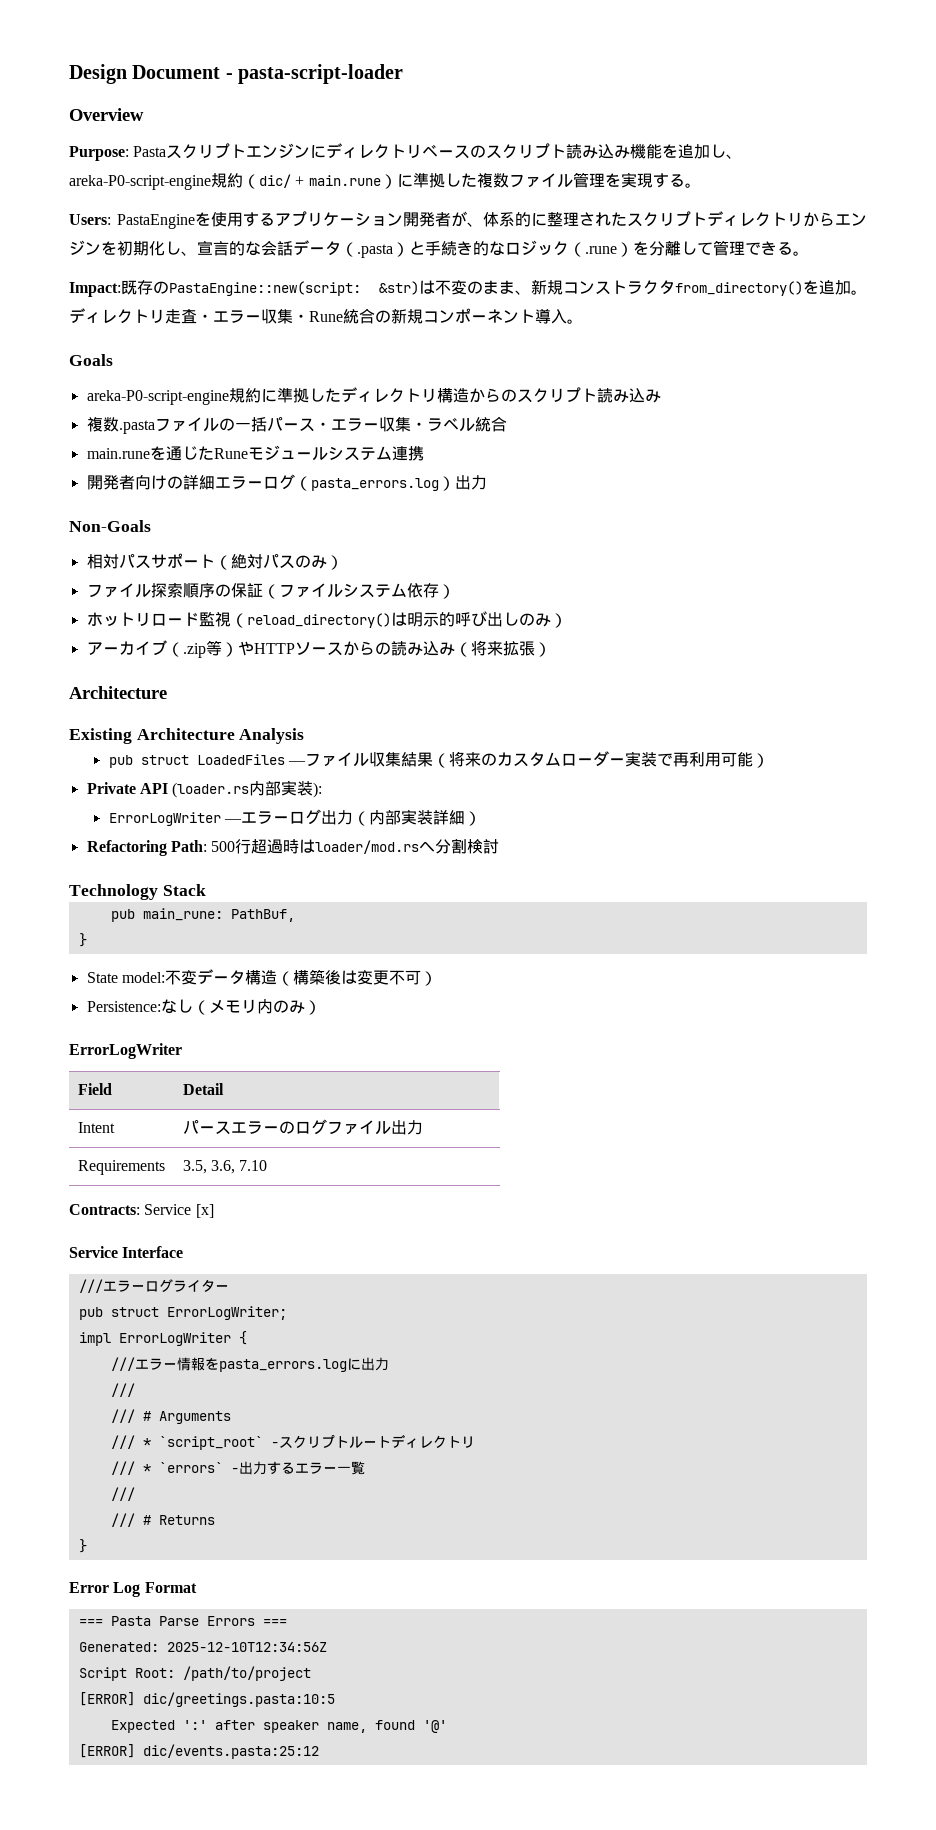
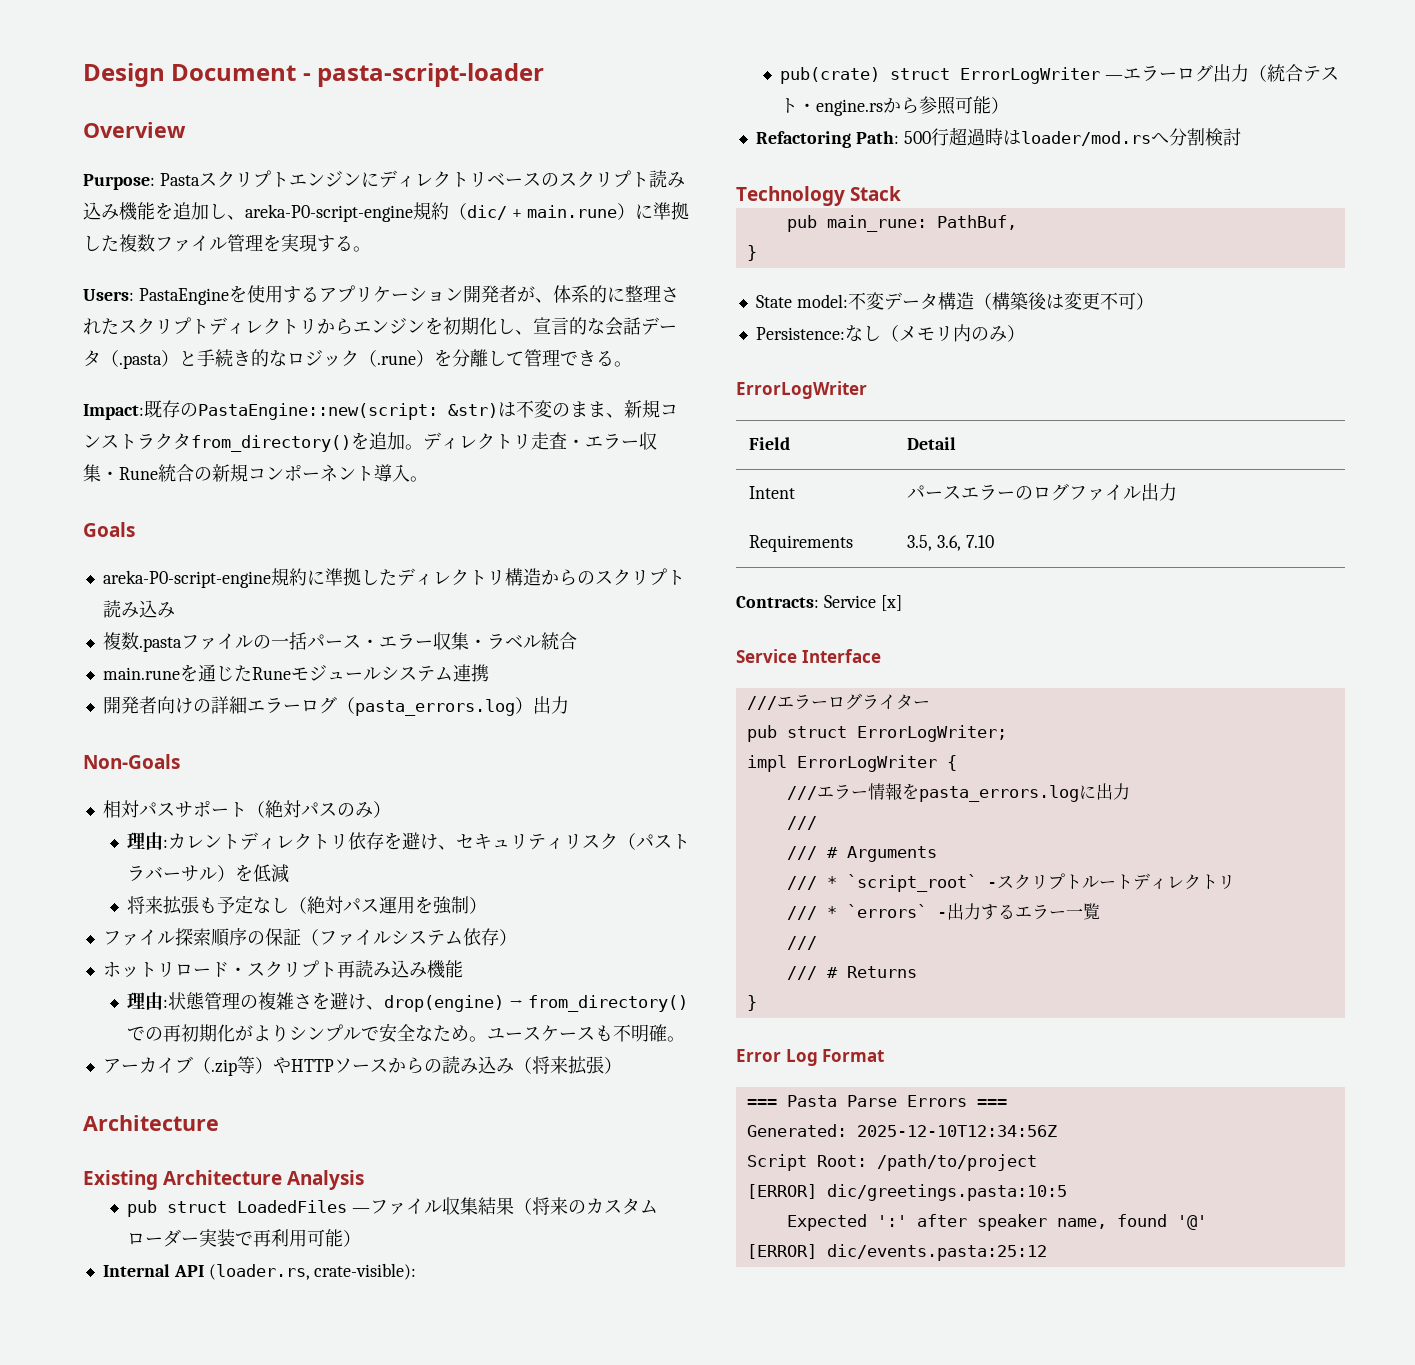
(343, 562) none -> [127,832,691,850] [127,864,290,883] [127,895,488,915] // 理由:カレントディレクトリ依存を避け、セキュリティリスク（パストラバーサル）を低減 // 将来拡張も予定なし（絶対パス運用を強制）
[198,611,567,628] 監視（reload_directory()は明示的呼び出しのみ） -> [228,960,463,979] [127,992,688,1012] [127,1023,686,1043] ・スクリプト再読み込み機能 // 理由:状態管理の複雑さを避け、drop(engine) → from_directory()での再初期化がよりシンプルで安全なため。ユースケースも不明確。
[86,780,323,798] Private API (loader.rs内部実装): // -> [102,1263,417,1280] [780,67,951,84] Internal API (loader.rs, crate-visible): // pub(crate) struct
[368,809,465,825] 内部実装詳細 -> [1266,64,1339,82] [780,96,992,116] 統合テスト・engine.rsから参照可能

